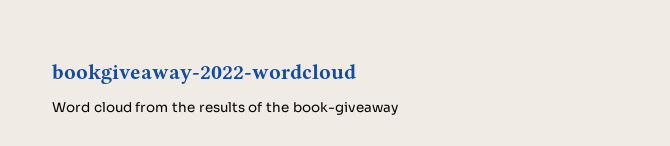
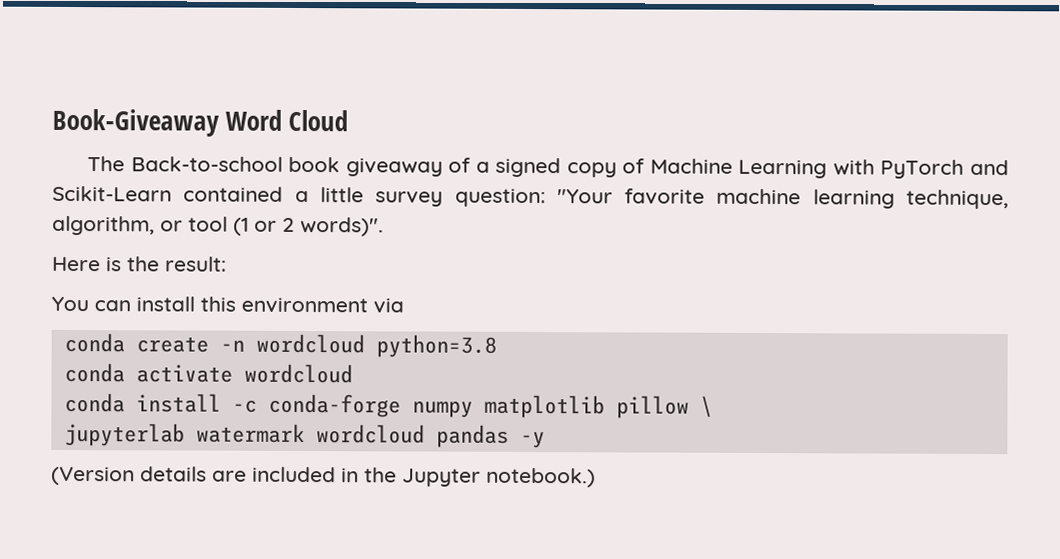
[52,64,356,84] [52,102,398,115] bookgiveaway-2022-wordcloud // Word cloud from the results of the book-giveaway -> [52,108,349,137] [87,156,1009,179] [52,185,1009,210] [52,215,384,237] [52,256,227,272] [51,296,404,314] [63,332,497,358] [63,362,353,384] [63,392,713,419] [63,422,545,449] [51,466,596,488] Book-Giveaway Word Cloud // The Back-to-school book giveaway of a signed copy of Machine Learning with PyTorch and Scikit-Learn contained a little survey question: "Your favorite machine learning technique, algorithm, or tool (1 or 2 words)". // Here is the result: // You can install this environment via // conda create -n wordcloud python=3.8 // conda activate wordcloud // conda install -c conda-forge numpy matplotlib pillow \ // jupyterlab watermark wordcloud pandas -y // (Version details are included in the Jupyter notebook.)

